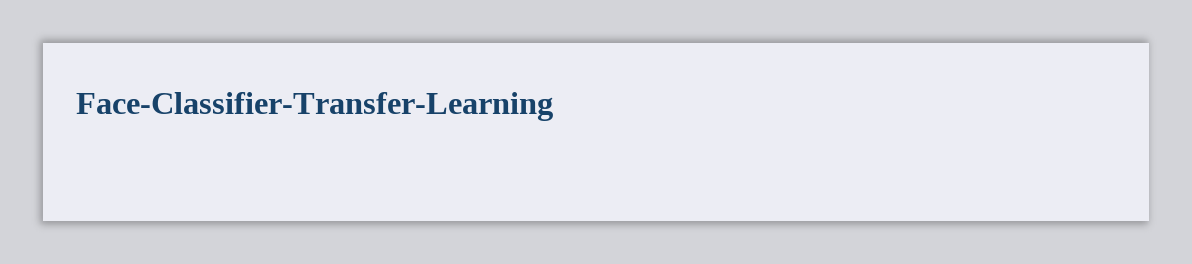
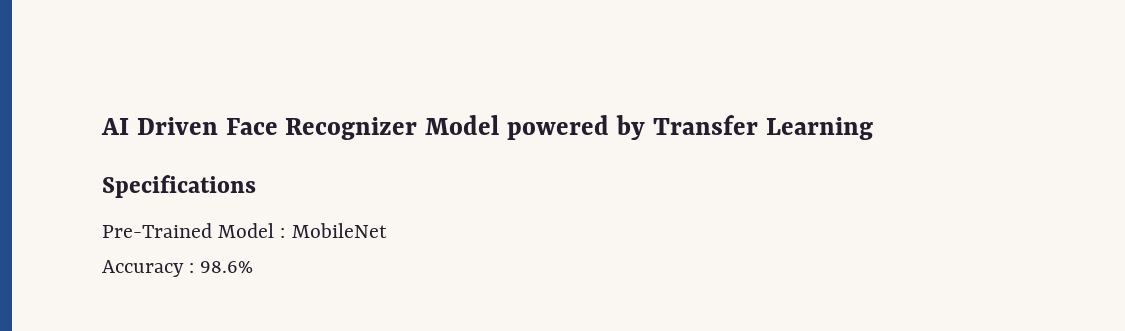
[76,92,553,121] Face-Classifier-Transfer-Learning -> [101,115,873,140] [102,175,256,198] [102,223,387,238] [102,260,254,277] AI Driven Face Recognizer Model powered by Transfer Learning // Specifications // Pre-Trained Model : MobileNet // Accuracy : 98.6%

